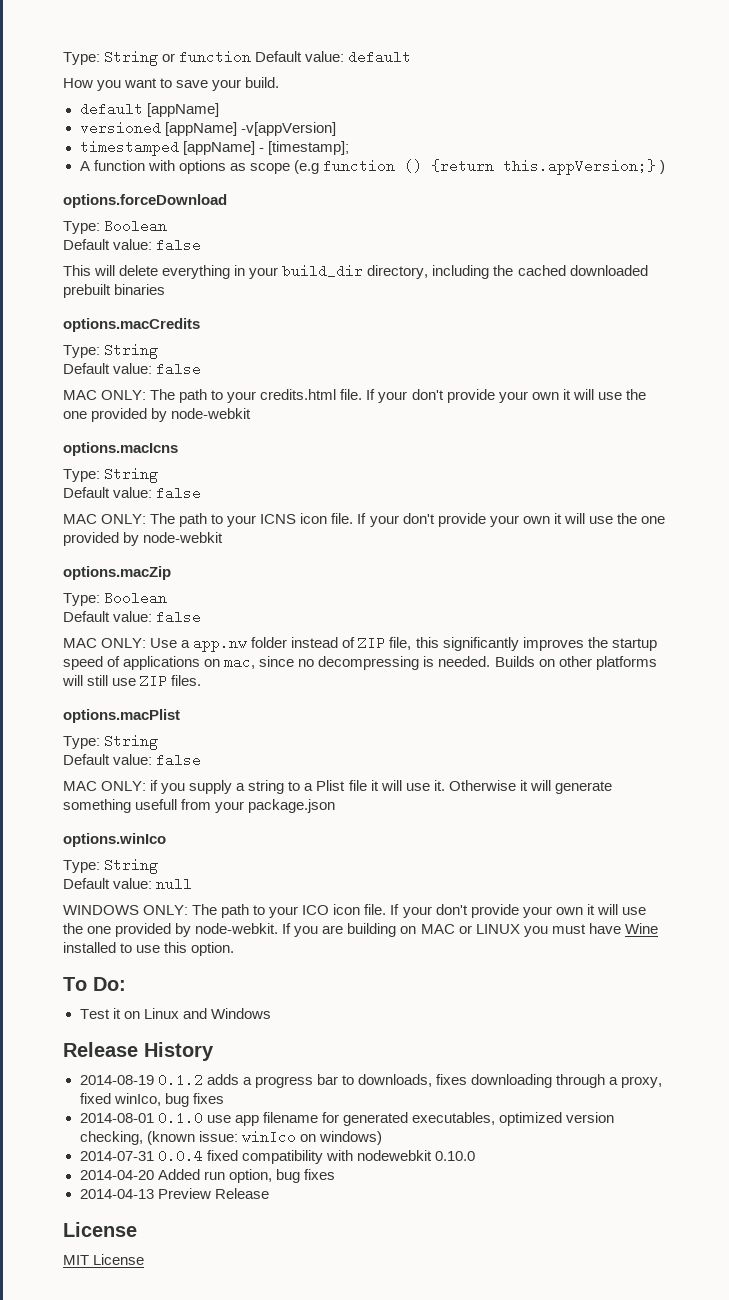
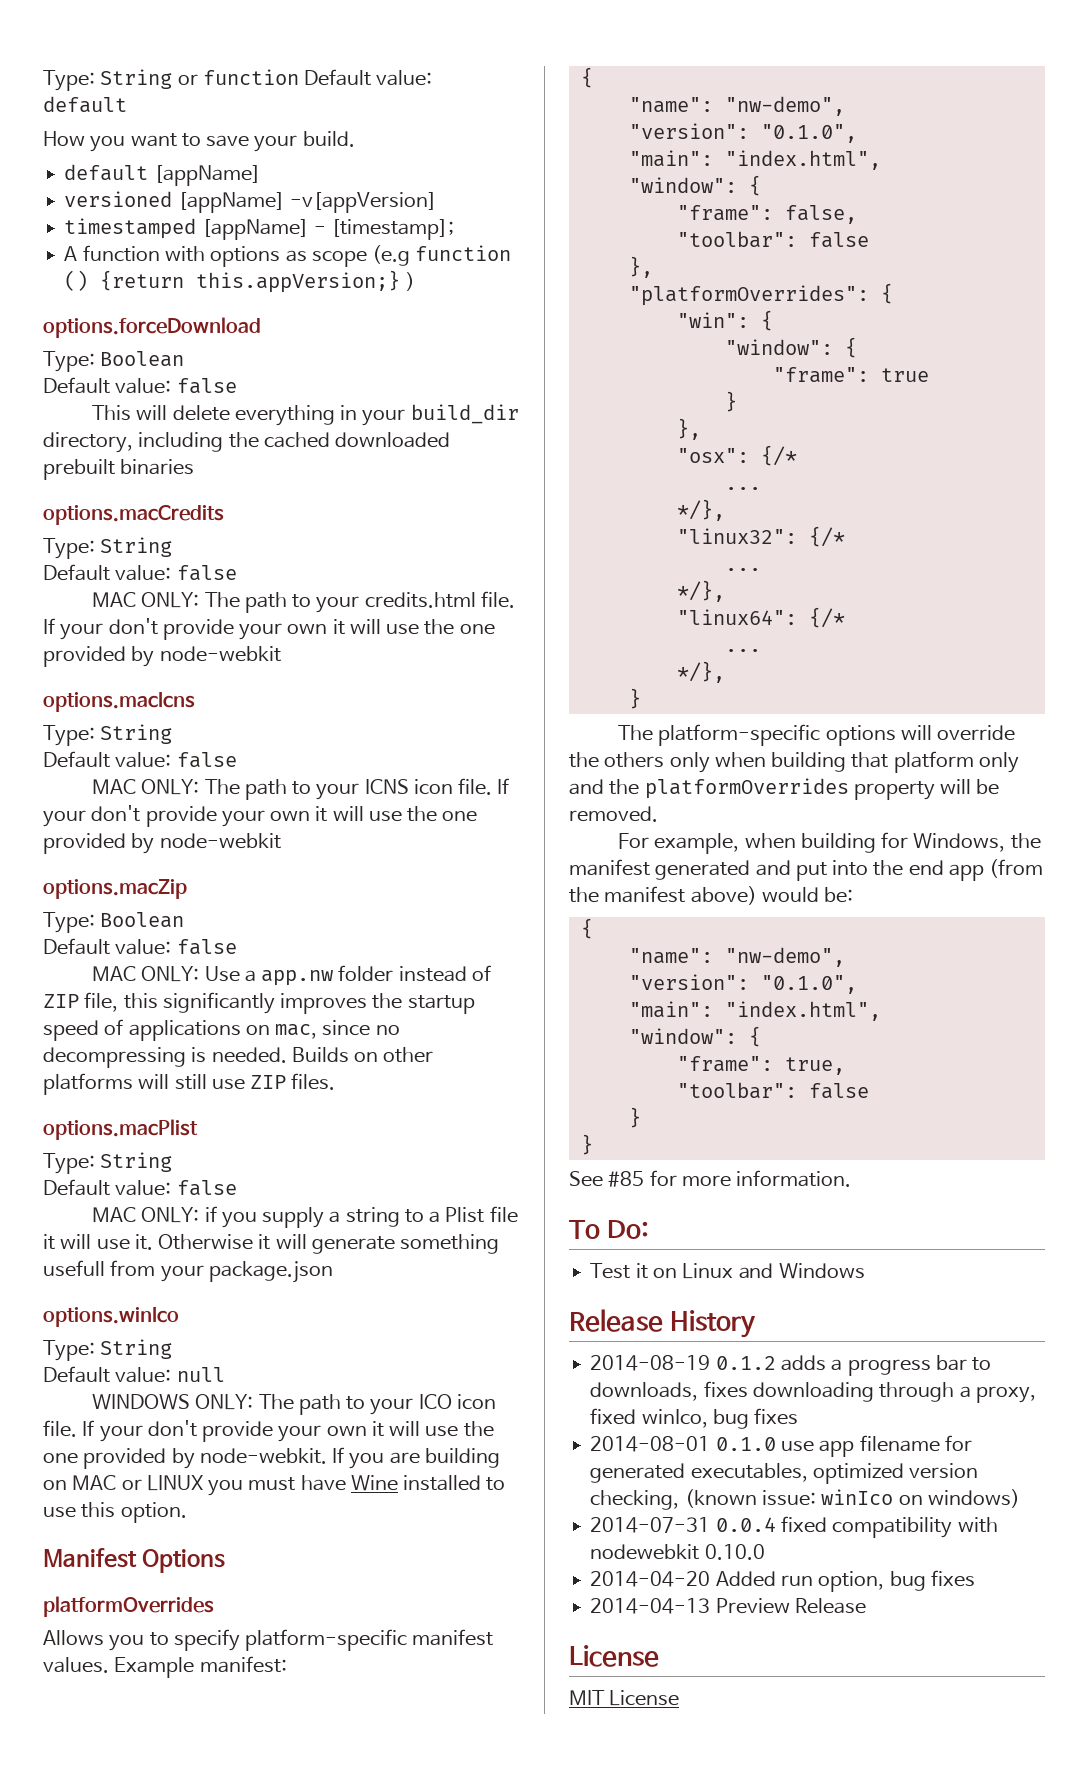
(235, 949) none -> [43,1548,226,1573] [43,1596,214,1617] [43,1629,494,1651] [43,1656,287,1678] [580,67,593,88] [628,96,845,116] [628,123,857,143] [628,150,881,170] [628,175,761,196] [676,205,857,224] [676,231,869,248] [628,256,653,278] [628,283,893,306] [676,310,773,331] [724,337,857,358] [772,367,929,383] [724,391,737,412] [676,418,701,440] [676,445,797,466] [724,487,761,490] [676,499,725,521] [676,526,845,547] [724,568,761,571] [676,580,725,602] [676,607,845,628] [724,649,761,652] [676,661,725,683] [628,688,641,709] [618,724,1016,746] [569,751,1019,773] [569,778,1000,800] [569,806,658,822] [618,832,1041,854] [569,859,1044,881] [569,886,854,905] [580,918,593,939] [628,947,845,967] [628,974,857,994] [628,1001,881,1021] [628,1026,761,1047] [676,1056,845,1075] [676,1082,869,1099] [628,1107,641,1128] [580,1134,593,1155] [569,1170,852,1187] // Manifest Options // platformOverrides // Allows you to specify platform-specific manifest values. Example manifest: // { // "name": "nw-demo", // "version": "0.1.0", // "main": "index.html", // "window": { // "frame": false, // "toolbar": false // }, // "platformOverrides": { // "win": { // "window": { // "frame": true // } // }, // "osx": {/* // ... // */}, // "linux32": {/* // ... // */}, // "linux64": {/* // ... // */}, // } // The platform-specific options will override the others only when building that platform only and the platformOverrides property will be removed. // For example, when building for Windows, the manifest generated and put into the end app (from the manifest above) would be: // { // "name": "nw-demo", // "version": "0.1.0", // "main": "index.html", // "window": { // "frame": true, // "toolbar": false // } // } // See #85 for more information.

